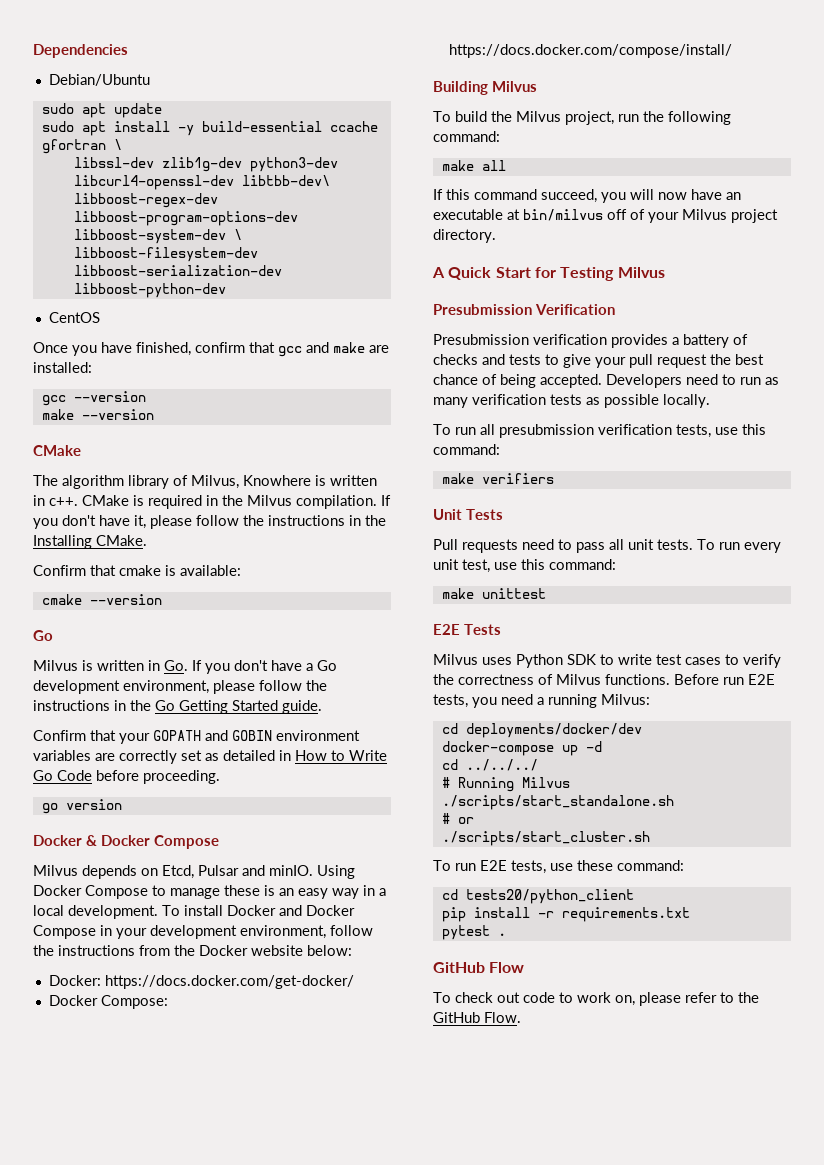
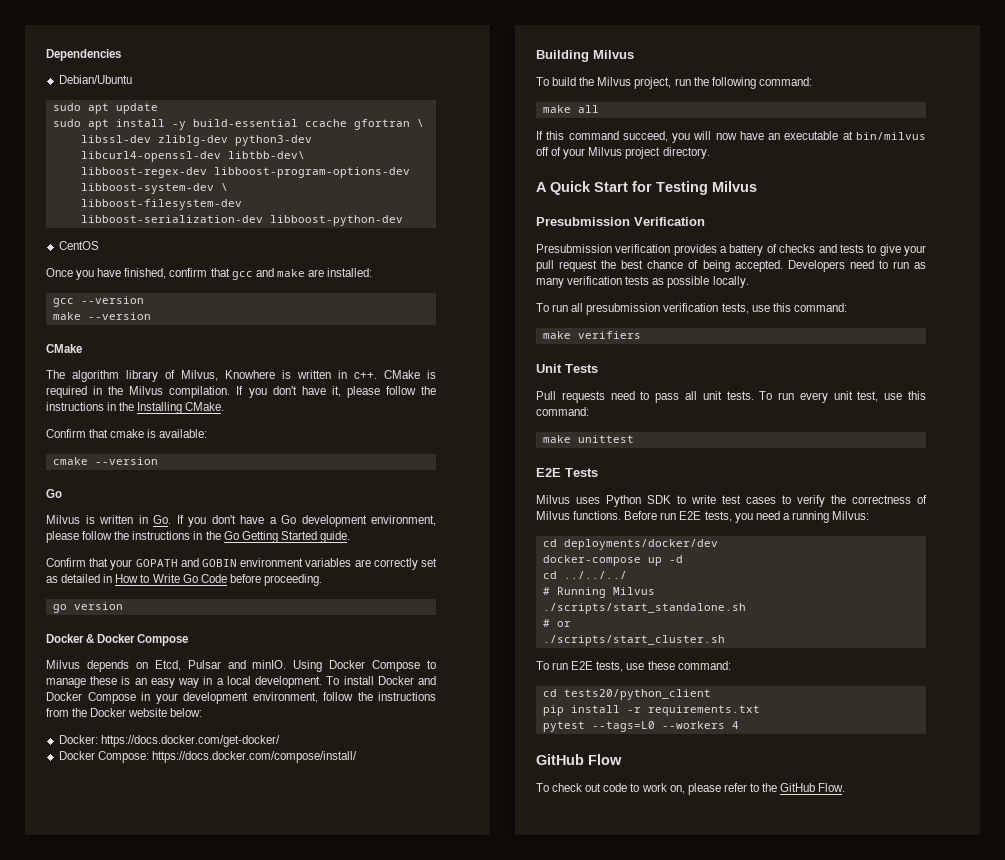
[497,933,506,936] . -> [591,721,739,732] --tags=L0 --workers 4

